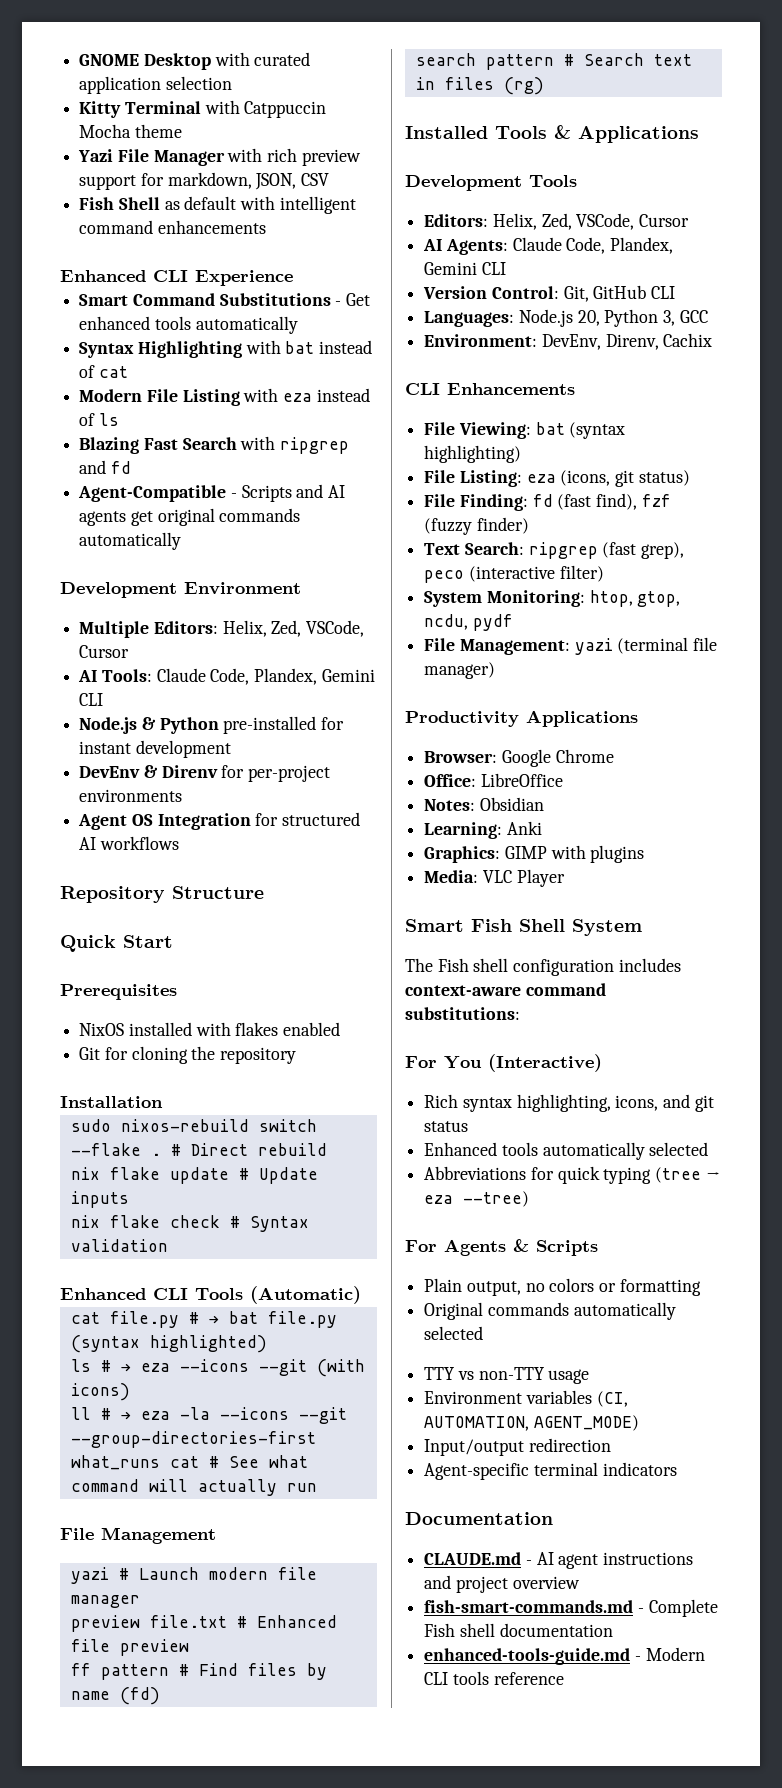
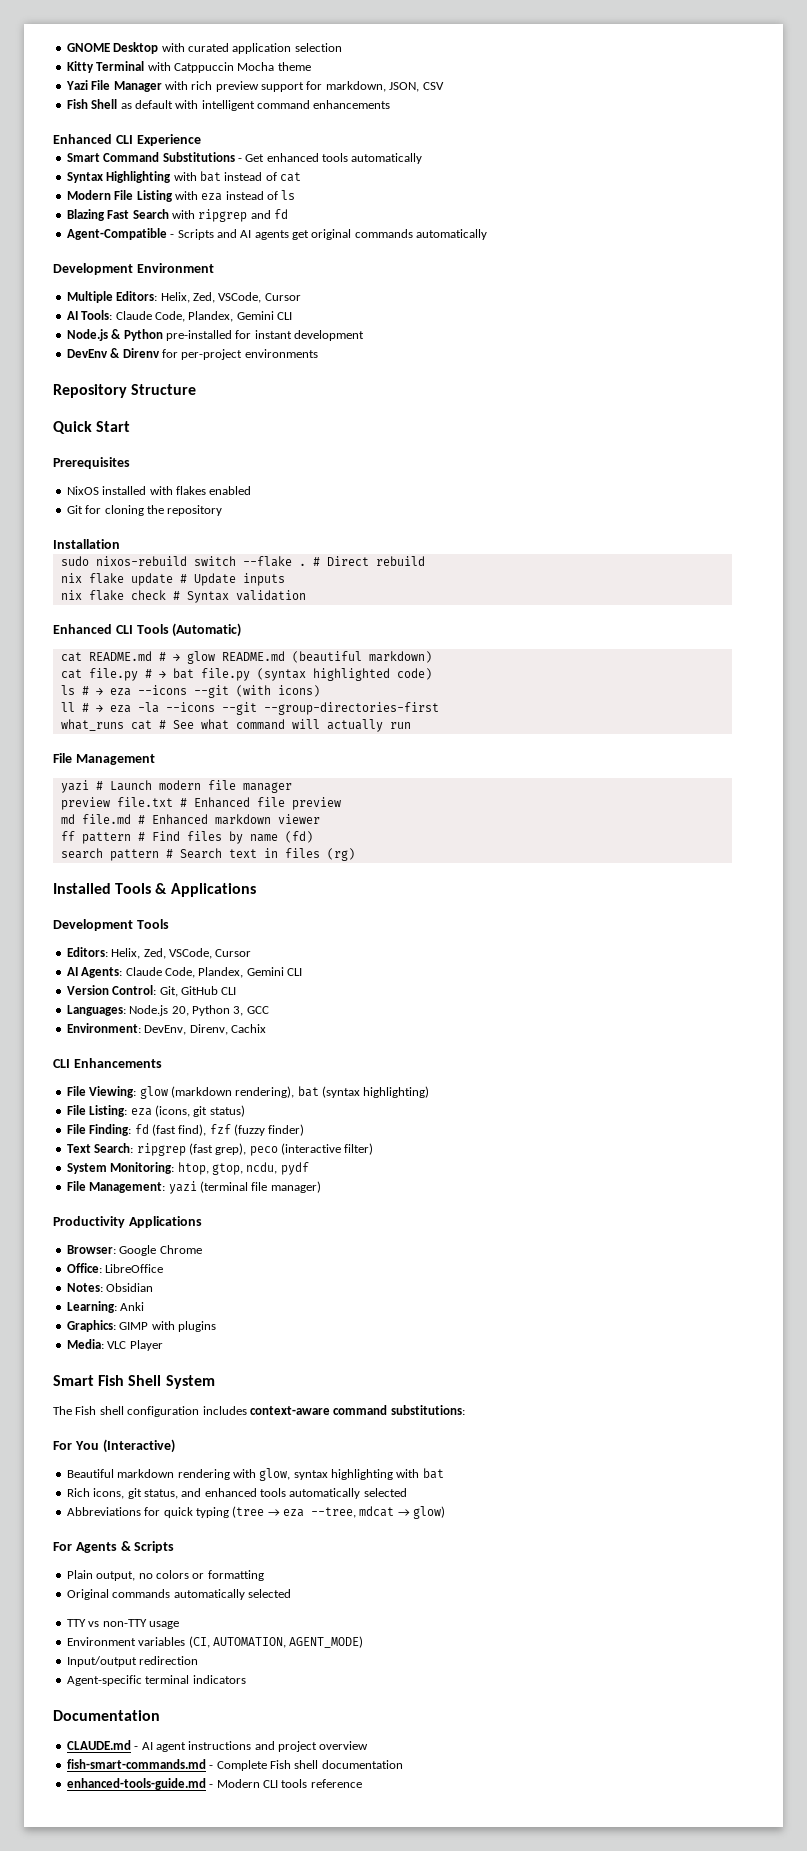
[78,812,361,830] [79,836,179,850] // Agent OS Integration for structured AI workflows -> (318, 353) none
(361, 1295) none -> [60,651,432,664] // cat README.md # → glow README.md (beautiful markdown)
[149,1335,267,1353] highlighted) -> [312,668,432,681] highlighted code)
(189, 1647) none -> [60,814,320,825] // md file.md # Enhanced markdown viewer
(531, 430) none -> [139,1086,295,1099] glow (markdown rendering),
[424,1094,714,1112] [424,1121,469,1132] [424,1142,498,1156] Rich syntax highlighting, icons, and git status // Enhanced -> [66,1468,444,1481] [66,1488,257,1499] Beautiful markdown rendering with glow, syntax highlighting with bat // Rich icons, git status, and enhanced
[463,1191,530,1207] --tree) -> [311,1506,446,1519] --tree, mdcat → glow)

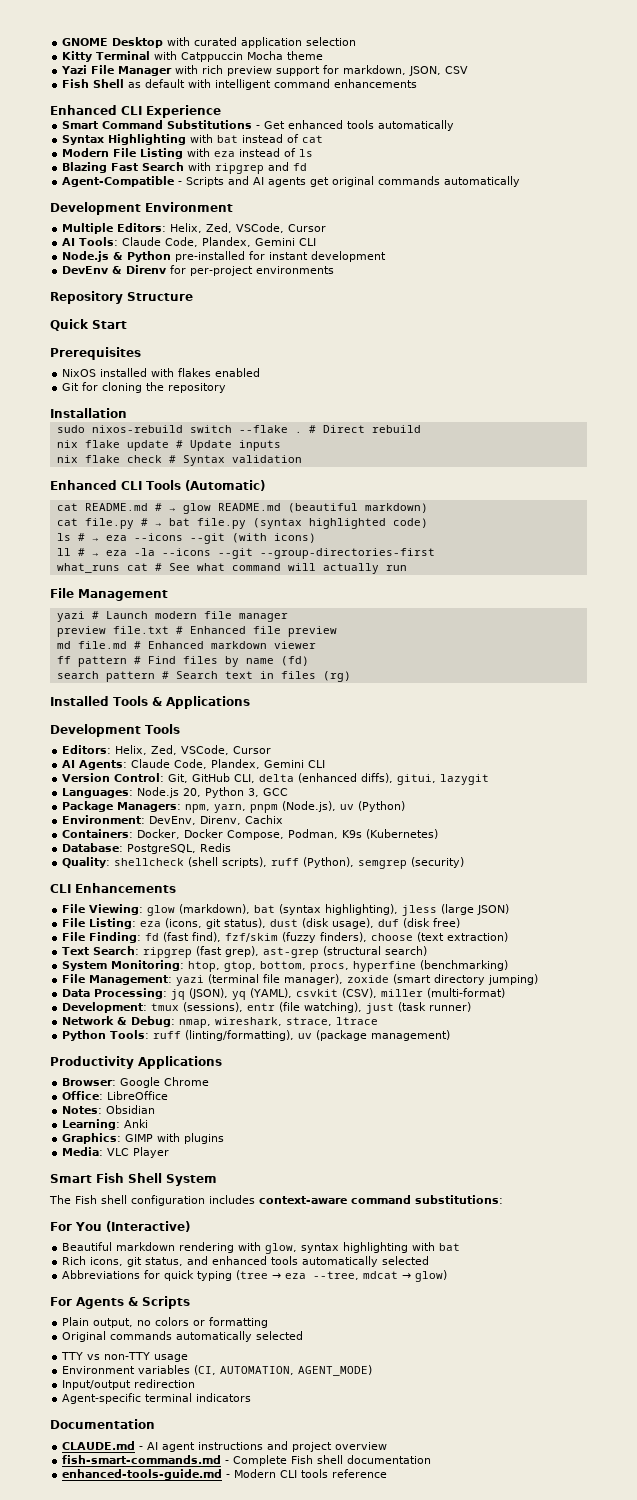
[221,987,237,995] CLI -> [234,773,490,785] CLI, delta (enhanced diffs), gitui, lazygit
[66,1023,266,1035] Environment: DevEnv, Direnv, Cachix -> [62,801,406,813] [62,815,284,825] [62,829,439,840] [62,843,232,854] [62,857,465,869] Package Managers: npm, yarn, pnpm (Node.js), uv (Python) // Environment: DevEnv, Direnv, Cachix // Containers: Docker, Docker Compose, Podman, K9s (Kubernetes) // Database: PostgreSQL, Redis // Quality: shellcheck (shell scripts), ruff (Python), semgrep (security)
[170,1086,430,1098] (markdown rendering), bat (syntax highlighting) -> [179,904,510,916] (markdown), bat (syntax highlighting), jless (large JSON)
[209,1105,245,1117] status) -> [224,918,461,929] status), dust (disk usage), duf (disk free)
[209,1124,305,1136] fzf (fuzzy finder) -> [225,932,509,943] fzf/skim (fuzzy finders), choose (text extraction)
[249,1143,374,1156] peco (interactive filter) -> [263,946,428,958] ast-grep (structural search)
[246,1162,309,1175] ncdu, pydf -> [260,960,509,972] bottom, procs, hyperfine (benchmarking)
[270,1181,321,1193] manager) -> [284,974,539,985] [62,988,506,1000] [62,1002,472,1014] [62,1016,379,1028] [62,1030,451,1041] manager), zoxide (smart directory jumping) // Data Processing: jq (JSON), yq (YAML), csvkit (CSV), miller (multi-format) // Development: tmux (sessions), entr (file watching), just (task runner) // Network & Debug: nmap, wireshark, strace, ltrace // Python Tools: ruff (linting/formatting), uv (package management)

